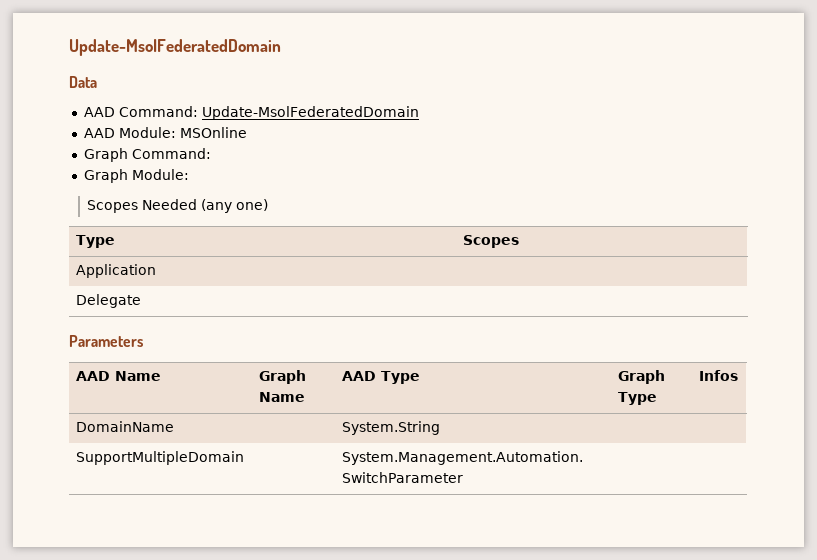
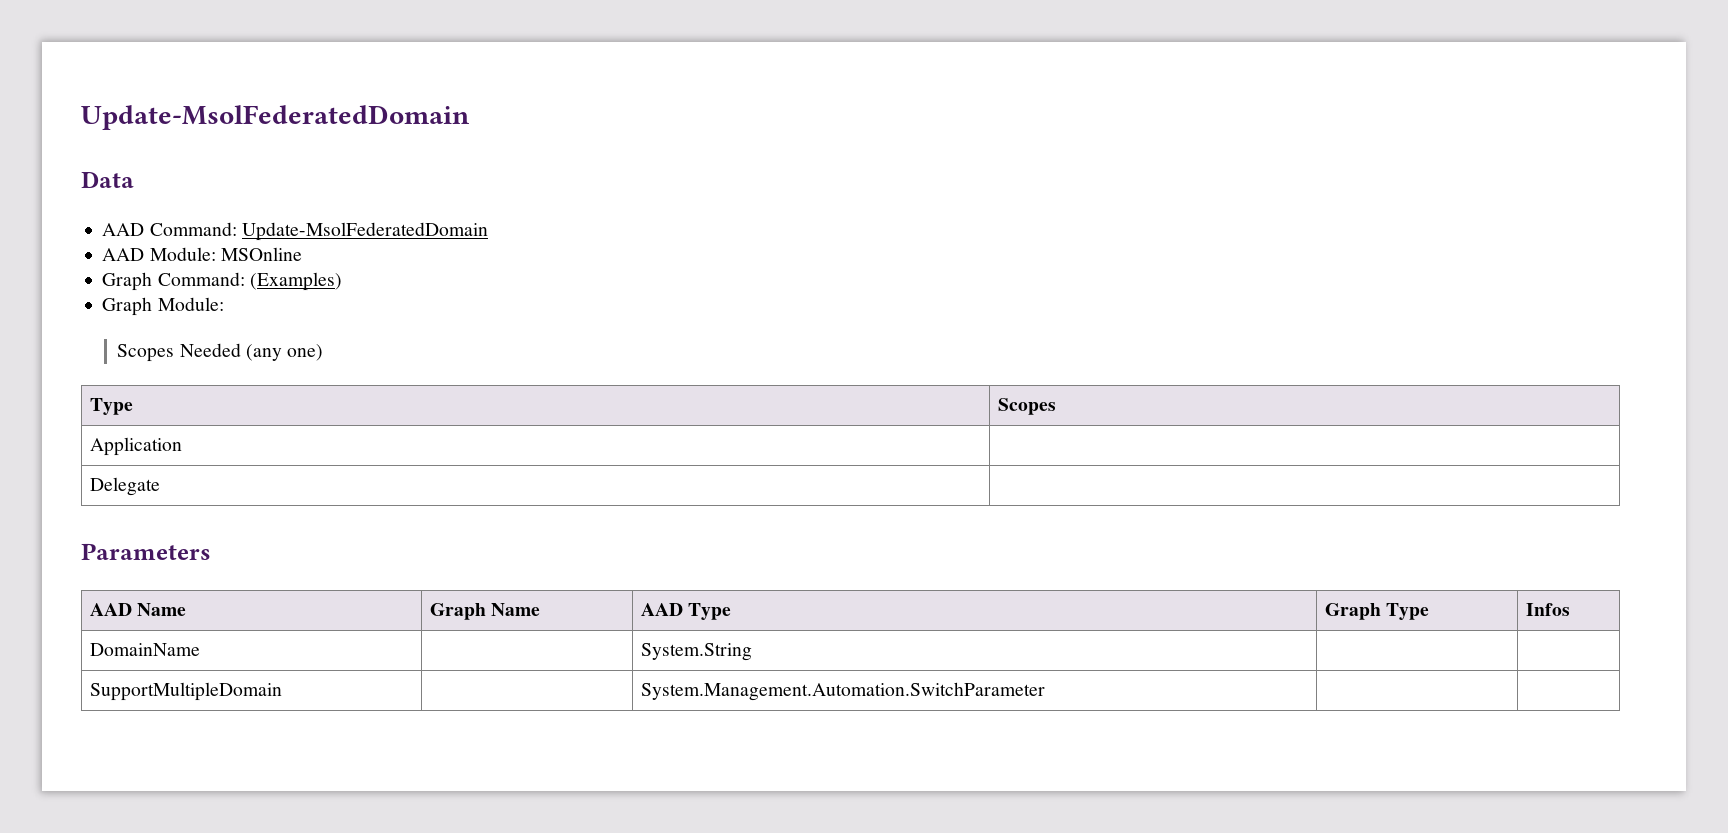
(211, 153) none -> [249,272,342,291] (Examples)

